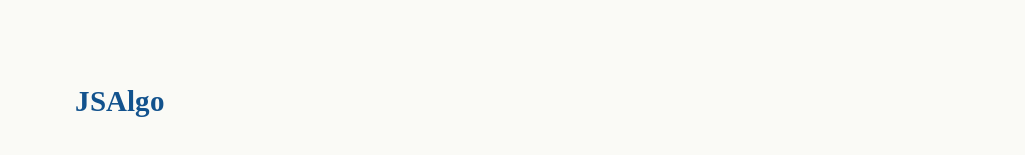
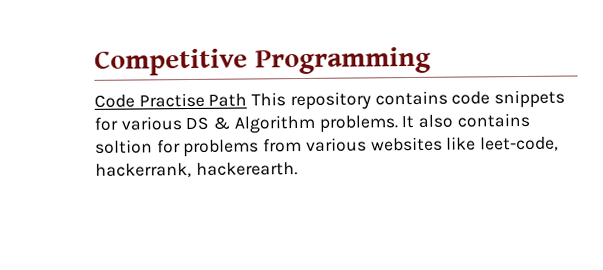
[75,90,165,117] JSAlgo -> [94,46,431,76] [94,89,566,111] [94,112,530,134] [95,136,560,158] [95,162,298,178] Competitive Programming // Code Practise Path This repository contains code snippets for various DS & Algorithm problems. It also contains soltion for problems from various websites like leet-code, hackerrank, hackerearth.

